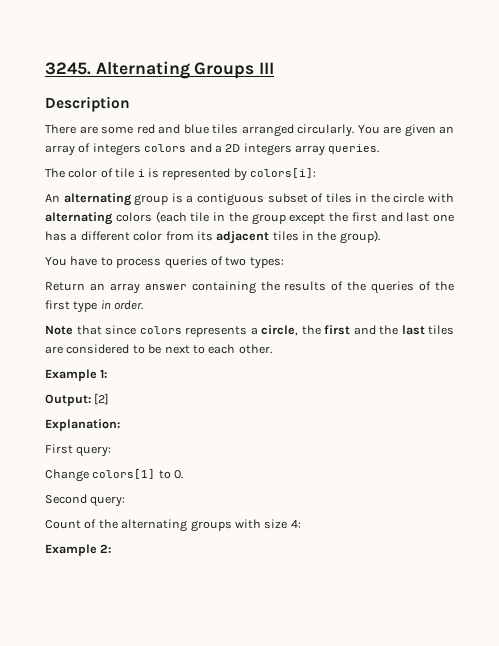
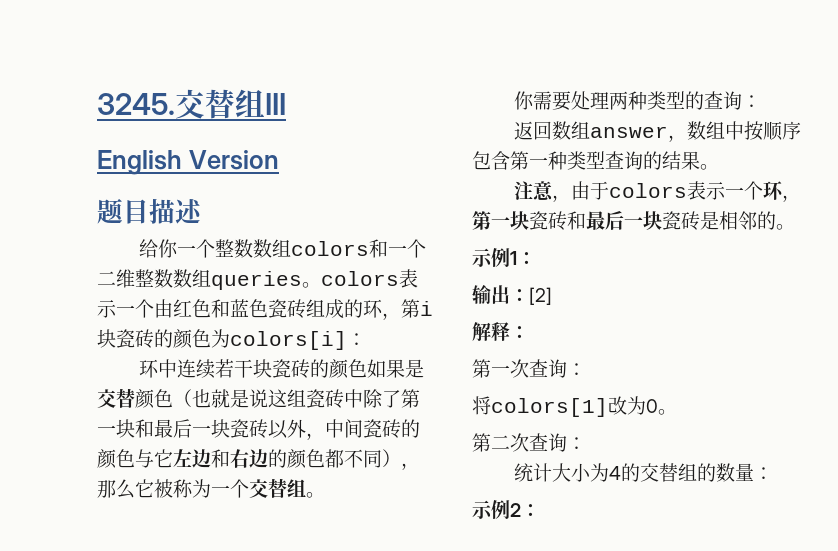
[95,61,255,79] Alternating Groups -> [175,89,265,119] 交替组
[45,96,130,112] [45,124,454,137] [45,143,380,156] [45,168,316,181] [45,193,454,206] [45,211,454,225] [45,230,380,244] [45,256,284,269] [45,281,455,294] [45,300,144,313] [45,325,454,337] [45,344,272,354] [45,369,108,381] [45,393,110,406] [45,419,120,431] [45,444,112,457] [45,469,184,482] [45,494,126,507] [45,519,301,532] [45,544,112,556] Description // There are some red and blue tiles arranged circularly. You are given an array of integers colors and a 2D integers array queries. // The color of tile i is represented by colors[i]: // An alternating group is a contiguous subset of tiles in the circle with alternating colors (each tile in the group except the first and last one has a different color from its adjacent tiles in the group). // You have to process queries of two types: // Return an array answer containing the results of the queries of the first type in order. // Note that since colors represents a circle, the first and the last tiles are considered to be next to each other. // Example 1: // Output: [2] // Explanation: // First query: // Change colors[1] to 0. // Second query: // Count of the alternating groups with size 4: // Example 2: -> [97,150,279,175] [97,198,203,224] [138,239,426,258] [97,269,418,290] [97,299,433,320] [97,329,366,350] [138,359,424,379] [97,388,420,409] [97,419,420,440] [97,449,420,470] [97,478,325,499] [513,91,761,111] [513,121,801,142] [472,151,719,170] [513,181,801,202] [472,211,795,231] [472,248,536,267] [472,284,552,305] [472,322,529,341] [472,359,586,378] [472,396,677,417] [472,433,586,452] [513,463,773,482] [472,500,540,519] English Version // 题目描述 // 给你一个整数数组colors和一个二维整数数组queries。colors表示一个由红色和蓝色瓷砖组成的环，第i块瓷砖的颜色为colors[i]： // 环中连续若干块瓷砖的颜色如果是交替颜色（也就是说这组瓷砖中除了第一块和最后一块瓷砖以外，中间瓷砖的颜色与它左边和右边的颜色都不同），那么它被称为一个交替组。 // 你需要处理两种类型的查询： // 返回数组answer，数组中按顺序包含第一种类型查询的结果。 // 注意，由于colors表示一个环，第一块瓷砖和最后一块瓷砖是相邻的。 // 示例1： // 输出：[2] // 解释： // 第一次查询： // 将colors[1]改为0。 // 第二次查询： // 统计大小为4的交替组的数量： // 示例2：

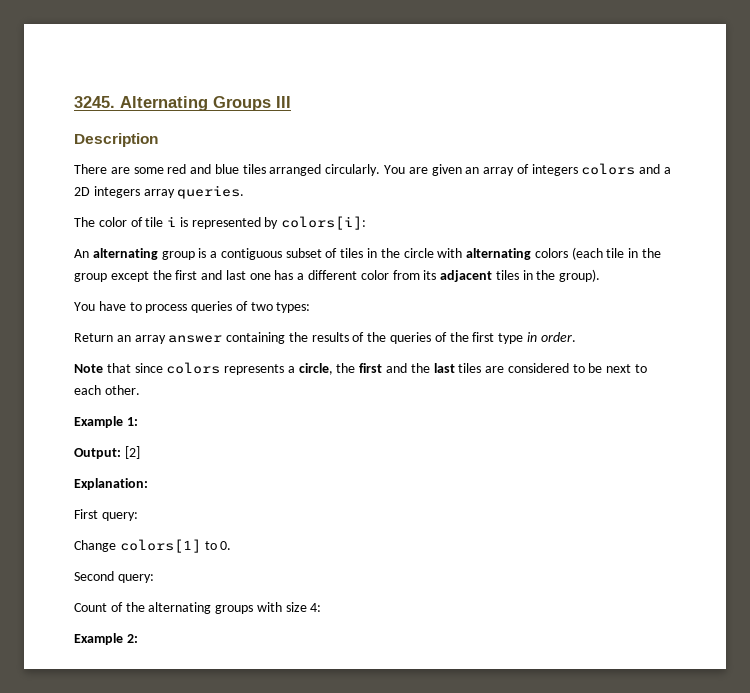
[175,89,265,119] 交替组 -> [120,96,271,111] Alternating Groups
[97,150,279,175] [97,198,203,224] [138,239,426,258] [97,269,418,290] [97,299,433,320] [97,329,366,350] [138,359,424,379] [97,388,420,409] [97,419,420,440] [97,449,420,470] [97,478,325,499] [513,91,761,111] [513,121,801,142] [472,151,719,170] [513,181,801,202] [472,211,795,231] [472,248,536,267] [472,284,552,305] [472,322,529,341] [472,359,586,378] [472,396,677,417] [472,433,586,452] [513,463,773,482] [472,500,540,519] English Version // 题目描述 // 给你一个整数数组colors和一个二维整数数组queries。colors表示一个由红色和蓝色瓷砖组成的环，第i块瓷砖的颜色为colors[i]： // 环中连续若干块瓷砖的颜色如果是交替颜色（也就是说这组瓷砖中除了第一块和最后一块瓷砖以外，中间瓷砖的颜色与它左边和右边的颜色都不同），那么它被称为一个交替组。 // 你需要处理两种类型的查询： // 返回数组answer，数组中按顺序包含第一种类型查询的结果。 // 注意，由于colors表示一个环，第一块瓷砖和最后一块瓷砖是相邻的。 // 示例1： // 输出：[2] // 解释： // 第一次查询： // 将colors[1]改为0。 // 第二次查询： // 统计大小为4的交替组的数量： // 示例2： -> [74,133,158,147] [74,163,672,176] [74,185,245,199] [74,216,367,230] [74,247,662,260] [74,269,601,282] [74,301,311,313] [74,332,576,344] [74,362,648,375] [74,385,140,395] [74,416,138,428] [74,446,140,459] [74,478,148,490] [74,509,138,521] [74,539,232,553] [74,571,154,583] [74,602,322,614] [74,633,138,645] Description // There are some red and blue tiles arranged circularly. You are given an array of integers colors and a 2D integers array queries. // The color of tile i is represented by colors[i]: // An alternating group is a contiguous subset of tiles in the circle with alternating colors (each tile in the group except the first and last one has a different color from its adjacent tiles in the group). // You have to process queries of two types: // Return an array answer containing the results of the queries of the first type in order. // Note that since colors represents a circle, the first and the last tiles are considered to be next to each other. // Example 1: // Output: [2] // Explanation: // First query: // Change colors[1] to 0. // Second query: // Count of the alternating groups with size 4: // Example 2:

